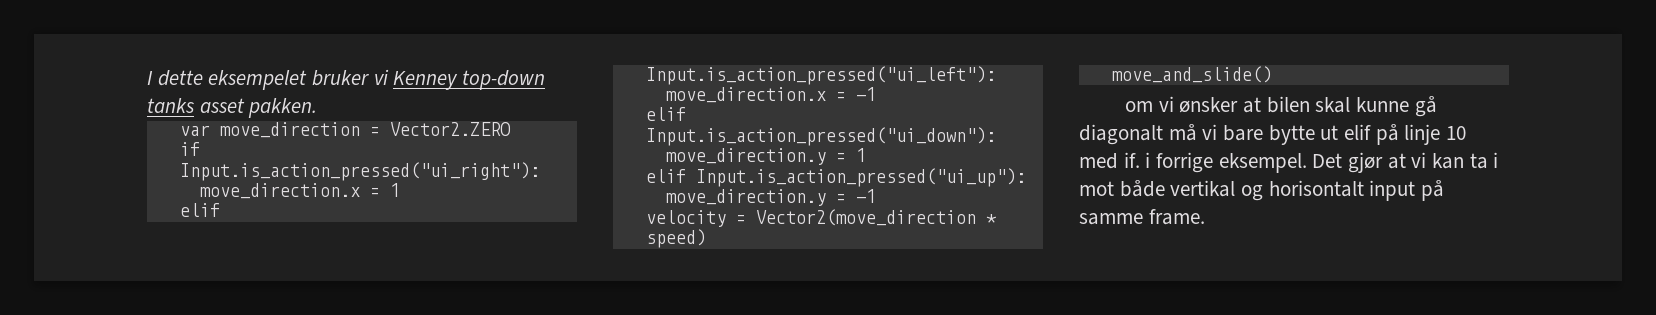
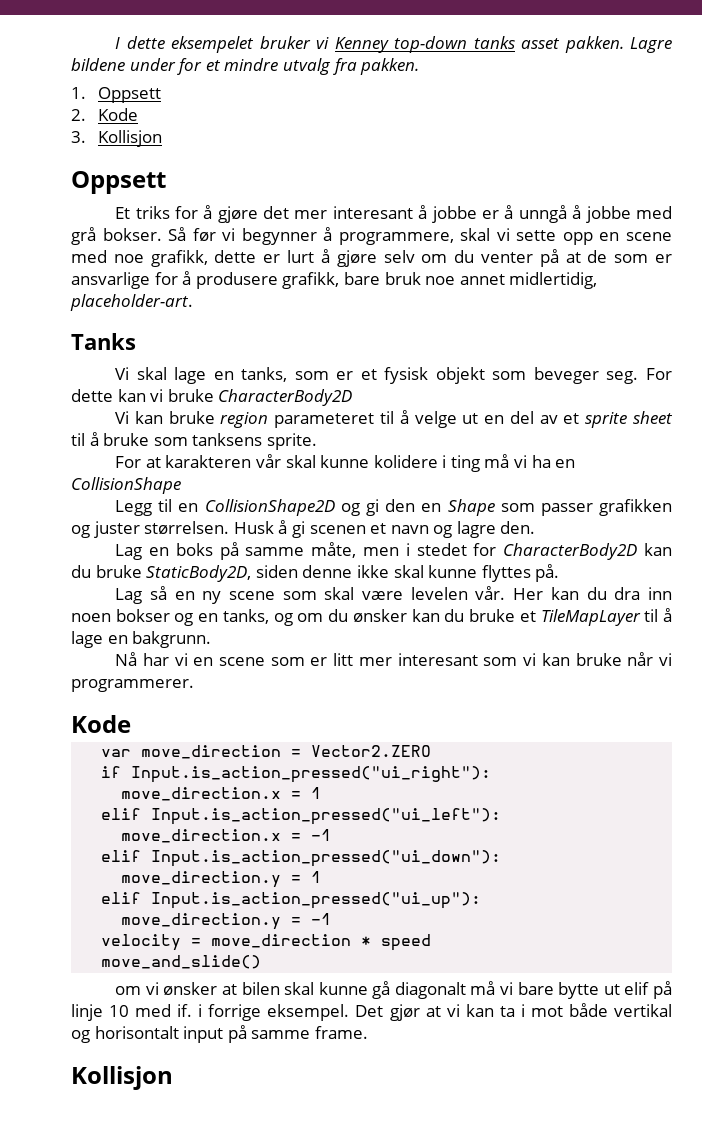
(318, 108) none -> [630,37,672,53] [71,58,420,75] [71,87,162,103] [71,108,139,121] [71,130,163,147] [71,171,166,194] [115,205,673,223] [71,227,672,245] [71,249,672,267] [71,271,598,289] [70,294,193,311] [71,333,136,350] [115,367,672,384] [71,389,353,406] [115,410,673,428] [71,432,317,450] [115,454,576,472] [71,477,181,494] [115,499,672,516] [71,520,536,538] [115,542,672,560] [71,564,560,582] [115,586,673,604] [71,608,672,626] [71,631,212,648] [115,652,672,666] [71,679,194,692] [71,715,131,733] Lagre bildene under for et mindre utvalg fra pakken. // 1. Oppsett // 2. Kode // 3. Kollisjon // Oppsett // Et triks for å gjøre det mer interesant å jobbe er å unngå å jobbe med grå bokser. Så før vi begynner å programmere, skal vi sette opp en scene med noe grafikk, dette er lurt å gjøre selv om du venter på at de som er ansvarlige for å produsere grafikk, bare bruk noe annet midlertidig, placeholder-art. // Tanks // Vi skal lage en tanks, som er et fysisk objekt som beveger seg. For dette kan vi bruke CharacterBody2D // Vi kan bruke region parameteret til å velge ut en del av et sprite sheet til å bruke som tanksens sprite. // For at karakteren vår skal kunne kolidere i ting må vi ha en CollisionShape // Legg til en CollisionShape2D og gi den en Shape som passer grafikken og juster størrelsen. Husk å gi scenen et navn og lagre den. // Lag en boks på samme måte, men i stedet for CharacterBody2D kan du bruke StaticBody2D, siden denne ikke skal kunne flyttes på. // Lag så en ny scene som skal være levelen vår. Her kan du dra inn noen bokser og en tanks, og om du ønsker kan du bruke et TileMapLayer til å lage en bakgrunn. // Nå har vi en scene som er litt mer interesant som vi kan bruke når vi programmerer. // Kode
[755,209,997,226] [645,229,706,248] Vector2(move_direction * speed) -> [211,934,432,951] move_direction * speed
(1205, 217) none -> [71,1066,173,1090] // Kollisjon

